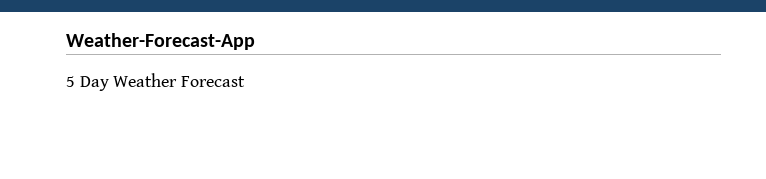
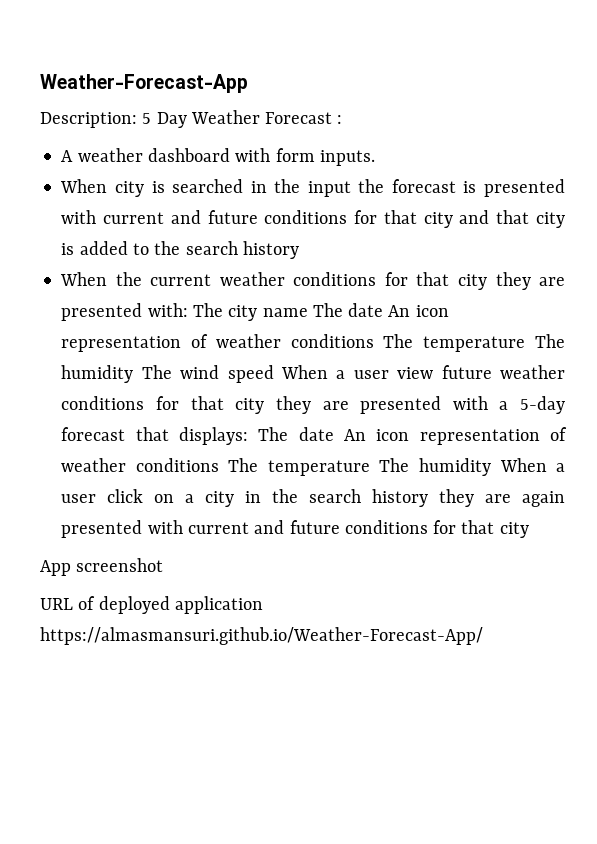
(255, 41) none -> [40,112,137,128] Description:
(246, 81) none -> [337,115,343,124] [61,148,375,166] [60,179,565,197] [61,210,565,228] [61,241,299,259] [60,272,565,290] [61,303,449,321] [61,334,565,352] [61,365,565,383] [61,396,565,414] [61,427,568,445] [61,458,565,476] [61,489,565,507] [61,520,529,538] [40,558,164,576] [40,596,263,614] [40,627,483,645] : // A weather dashboard with form inputs. // When city is searched in the input the forecast is presented with current and future conditions for that city and that city is added to the search history // When the current weather conditions for that city they are presented with: The city name The date An icon representation of weather conditions The temperature The humidity The wind speed When a user view future weather conditions for that city they are presented with a 5-day forecast that displays: The date An icon representation of weather conditions The temperature The humidity When a user click on a city in the search history they are again presented with current and future conditions for that city // App screenshot // URL of deployed application https://almasmansuri.github.io/Weather-Forecast-App/

